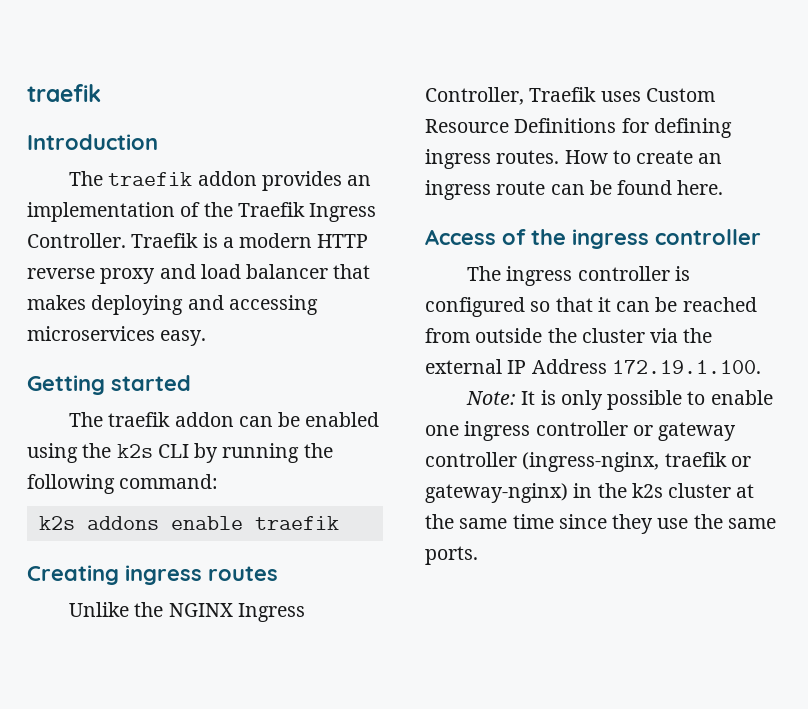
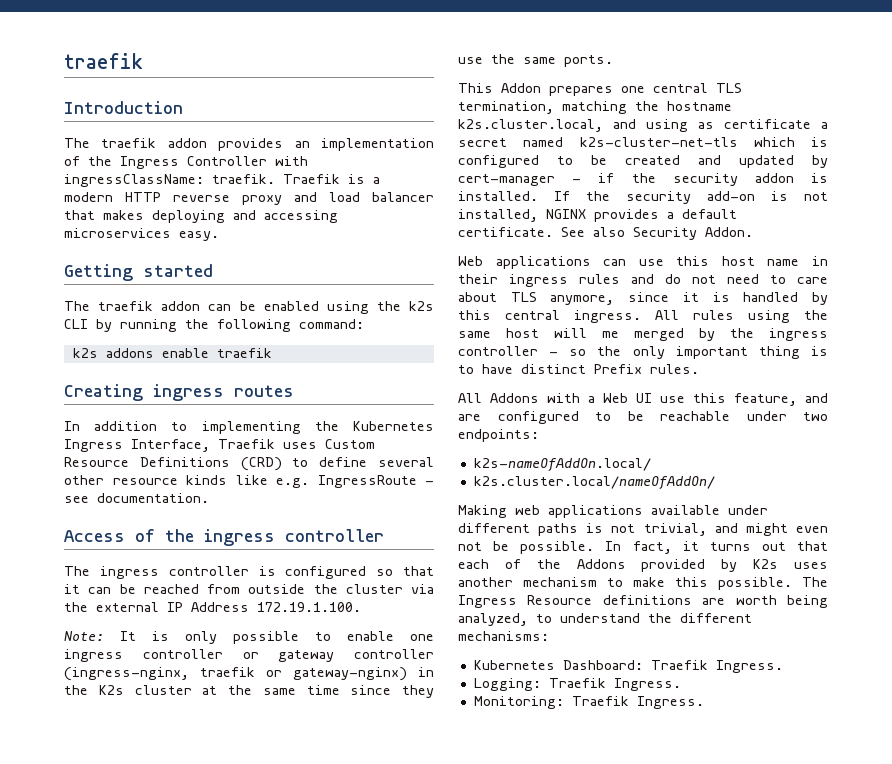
[237,202,377,222] [27,233,126,248] Traefik Ingress Controller. -> [120,156,308,169] [64,174,275,187] Ingress Controller with ingressClassName: traefik.
[69,602,305,622] [425,87,524,105] Unlike the NGINX Ingress Controller, -> [64,421,434,434] [64,439,210,452] In addition to implementing the Kubernetes Ingress Interface,
[621,118,732,138] [425,149,723,169] [425,180,724,200] for defining ingress routes. How to create an ingress route can be found here. -> [240,457,435,471] [64,475,434,488] [64,493,209,503] (CRD) to define several other resource kinds like e.g. IngressRoute - see documentation.
[631,483,663,498] k2s -> [98,685,124,695] K2s
(478, 555) none -> [458,83,742,96] [458,101,732,114] [458,119,828,132] [458,137,828,147] [458,155,828,168] [458,173,828,186] [458,191,828,204] [458,209,737,222] [458,227,753,240] [458,256,828,269] [458,274,828,287] [458,292,828,305] [458,310,828,323] [458,328,828,341] [458,346,828,359] [458,364,699,374] [458,393,828,406] [458,411,828,424] [458,429,539,442] [473,458,651,472] [473,476,715,490] [458,505,768,518] [458,523,828,536] [458,541,828,554] [458,559,828,572] [458,577,828,590] [458,595,828,608] [458,613,752,626] [458,631,549,641] [473,660,783,673] [473,678,681,691] [473,696,704,709] // This Addon prepares one central TLS termination, matching the hostname k2s.cluster.local, and using as certificate a secret named k2s-cluster-net-tls which is configured to be created and updated by cert-manager - if the security addon is installed. If the security add-on is not installed, NGINX provides a default certificate. See also Security Addon. // Web applications can use this host name in their ingress rules and do not need to care about TLS anymore, since it is handled by this central ingress. All rules using the same host will me merged by the ingress controller - so the only important thing is to have distinct Prefix rules. // All Addons with a Web UI use this feature, and are configured to be reachable under two endpoints: // k2s-nameOfAddOn.local/ // k2s.cluster.local/nameOfAddOn/ // Making web applications available under different paths is not trivial, and might even not be possible. In fact, it turns out that each of the Addons provided by K2s uses another mechanism to make this possible. The Ingress Resource definitions are worth being analyzed, to understand the different mechanisms: // Kubernetes Dashboard: Traefik Ingress. // Logging: Traefik Ingress. // Monitoring: Traefik Ingress.

